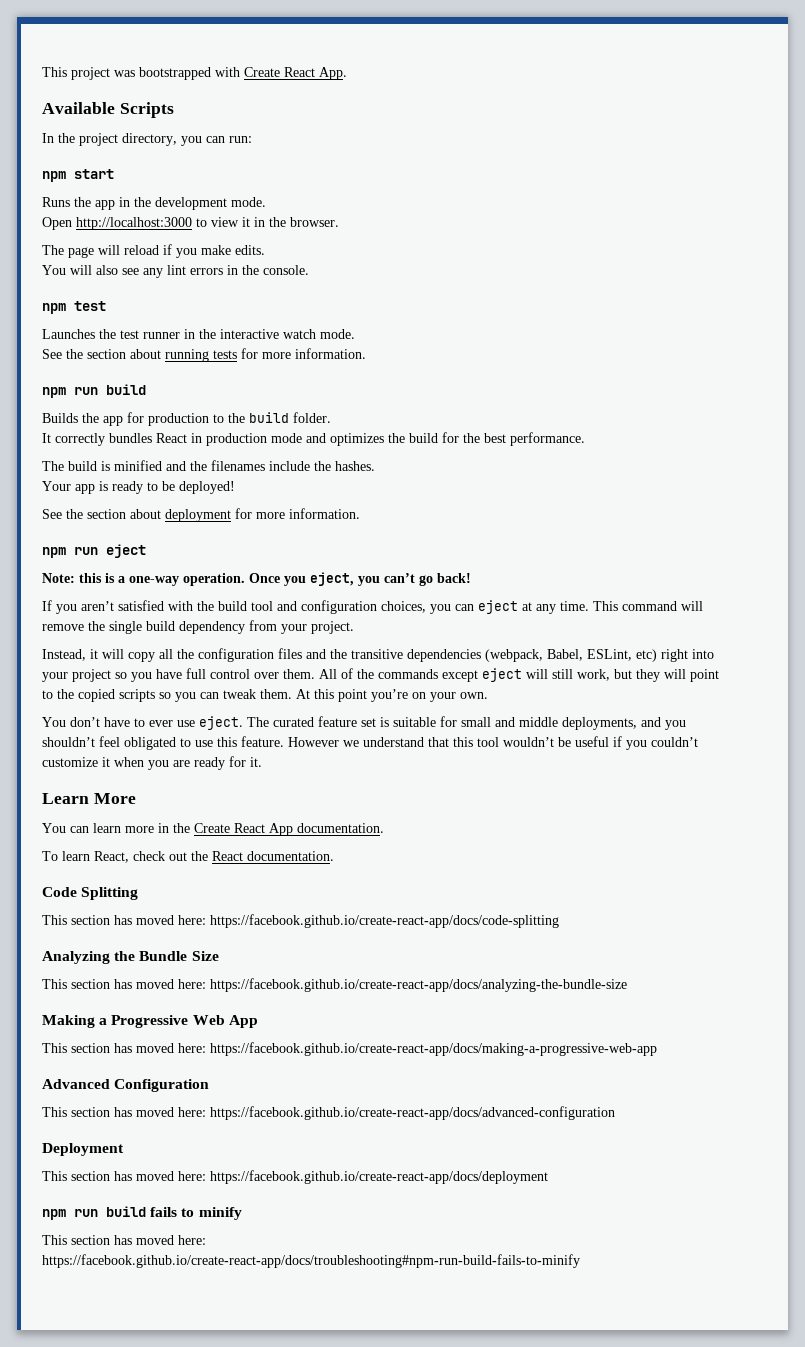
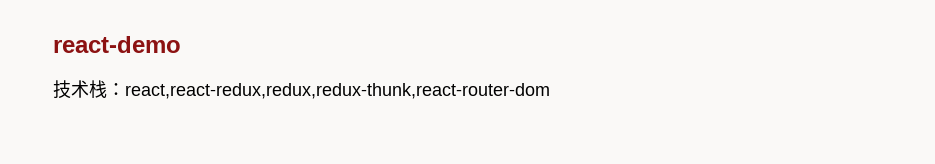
[42,67,347,80] [42,102,174,118] [42,133,252,146] [42,169,114,182] [42,197,266,210] [42,217,339,230] [42,244,265,258] [42,265,309,278] [42,301,106,314] [42,329,355,339] [42,348,366,362] [42,384,146,398] [42,412,331,426] [42,432,585,446] [42,460,375,471] [42,481,235,494] [42,508,360,522] [42,544,146,558] [42,572,471,586] [42,600,703,614] [42,620,354,634] [42,648,714,662] [42,668,719,682] [42,689,488,702] [42,716,686,730] [42,736,698,750] [42,756,262,770] [42,793,136,804] [42,823,384,836] [42,851,334,863] [42,887,139,900] [42,914,559,928] [42,951,219,964] [42,978,627,992] [42,1015,258,1028] [42,1042,657,1056] [42,1079,210,1092] [42,1106,615,1120] [42,1143,124,1156] [42,1170,548,1184] [42,1206,242,1220] [42,1235,206,1245] [42,1254,580,1268] This project was bootstrapped with Create React App. // Available Scripts // In the project directory, you can run: // npm start // Runs the app in the development mode. // Open http://localhost:3000 to view it in the browser. // The page will reload if you make edits. // You will also see any lint errors in the console. // npm test // Launches the test runner in the interactive watch mode. // See the section about running tests for more information. // npm run build // Builds the app for production to the build folder. // It correctly bundles React in production mode and optimizes the build for the best performance. // The build is minified and the filenames include the hashes. // Your app is ready to be deployed! // See the section about deployment for more information. // npm run eject // Note: this is a one-way operation. Once you eject, you can’t go back! // If you aren’t satisfied with the build tool and configuration choices, you can eject at any time. This command will remove the single build dependency from your project. // Instead, it will copy all the configuration files and the transitive dependencies (webpack, Babel, ESLint, etc) right into your project so you have full control over them. All of the commands except eject will still work, but they will point to the copied scripts so you can tweak them. At this point you’re on your own. // You don’t have to ever use eject. The curated feature set is suitable for small and middle deployments, and you shouldn’t feel obligated to use this feature. However we understand that this tool wouldn’t be useful if you couldn’t customize it when you are ready for it. // Learn More // You can learn more in the Create React App documentation. // To learn React, check out the React documentation. // Code Splitting // This section has moved here: https://facebook.github.io/create-react-app/docs/code-splitting // Analyzing the Bundle Size // This section has moved here: https://facebook.github.io/create-react-app/docs/analyzing-the-bundle-size // Making a Progressive Web App // This section has moved here: https://facebook.github.io/create-react-app/docs/making-a-progressive-web-app // Advanced Configuration // This section has moved here: https://facebook.github.io/create-react-app/docs/advanced-configuration // Deployment // This section has moved here: https://facebook.github.io/create-react-app/docs/deployment // npm run build fails to minify // This section has moved here: https://facebook.github.io/create-react-app/docs/troubleshooting#npm-run-build-fails-to-minify -> [53,36,181,53] [53,80,550,99] react-demo // 技术栈：react,react-redux,redux,redux-thunk,react-router-dom

